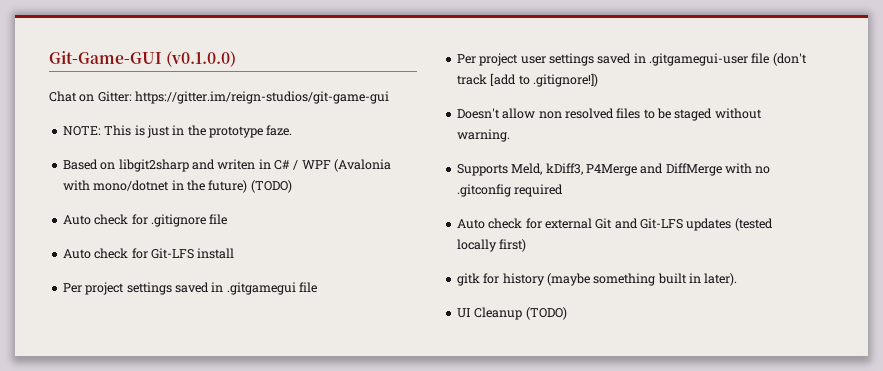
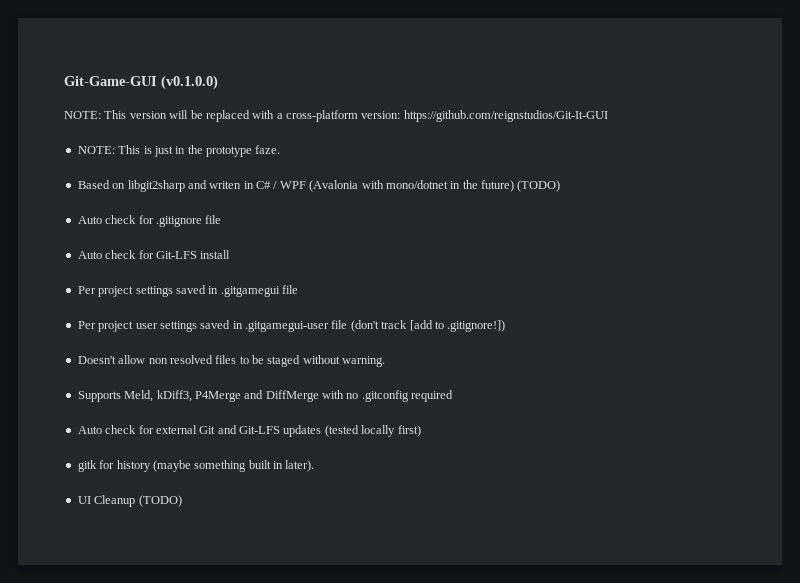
[49,91,390,104] Chat on Gitter: https://gitter.im/reign-studios/git-game-gui -> [64,110,608,122] NOTE: This version will be replaced with a cross-platform version: https://github.com/reignstudios/Git-It-GUI

